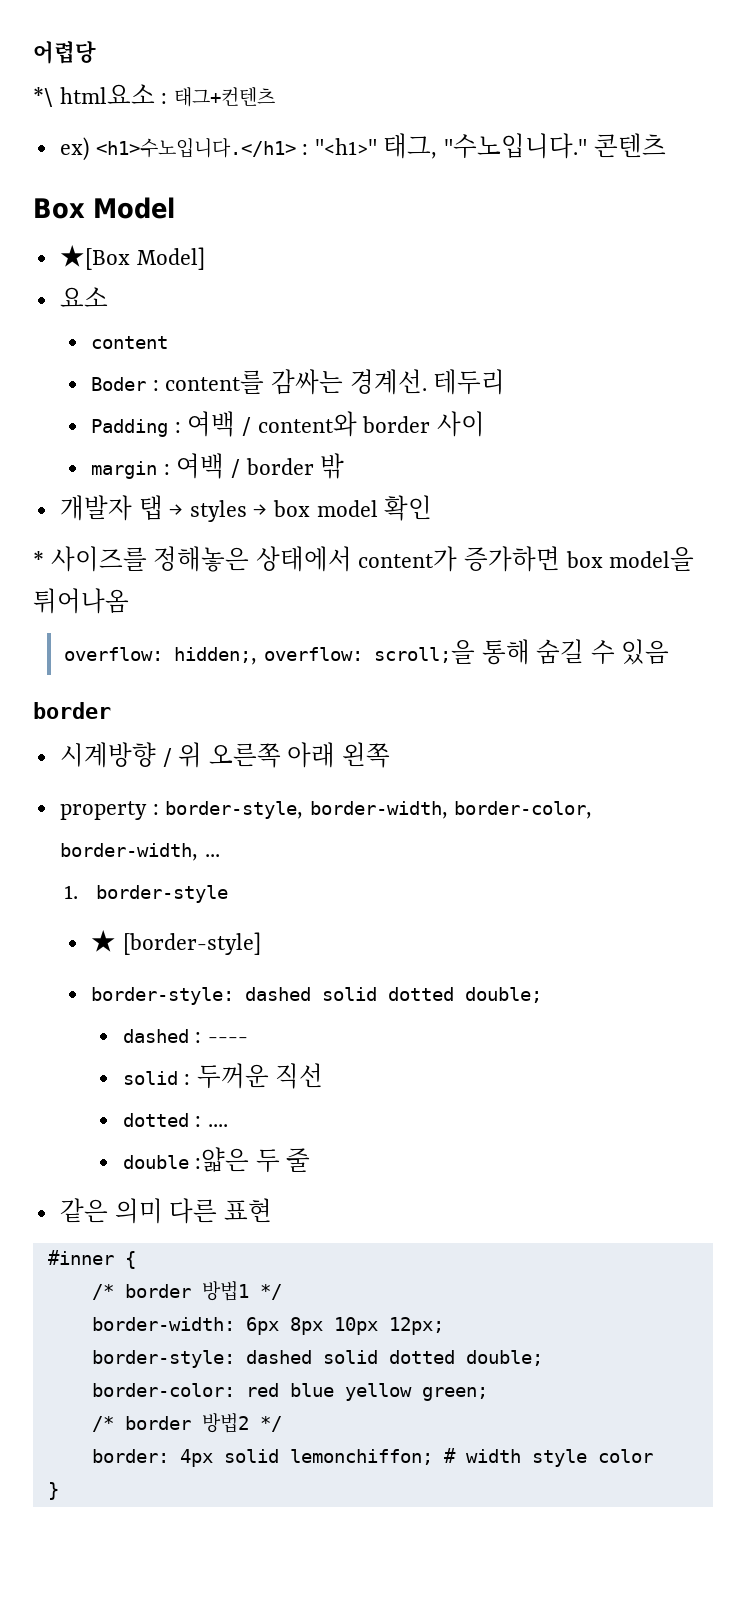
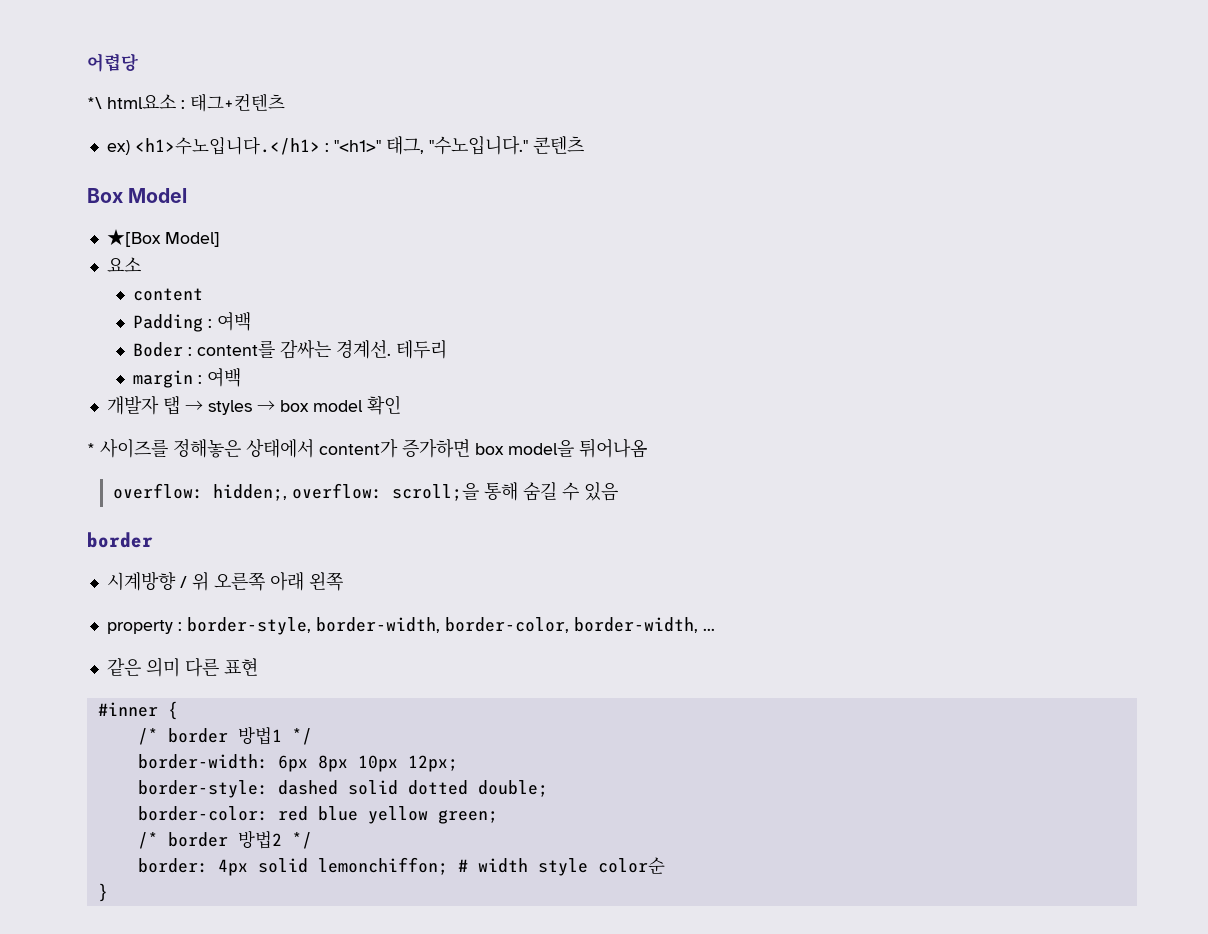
(169, 342) none -> [132,312,251,332] // Padding : 여백
[91,411,485,437] // Padding : 여백 / content와 border 사이 -> (447, 349) none
[231,453,345,479] / border 밖 -> (241, 377) none
[64,885,228,903] [91,930,261,955] [91,987,543,1005] [122,1029,248,1043] [122,1063,324,1089] [122,1113,228,1127] [122,1147,311,1173] // 1. border-style // ★ [border-style] // border-style: dashed solid dotted double; // dashed : ---- // solid : 두꺼운 직선 // dotted : .... // double :얇은 두 줄 -> (715, 629) none
[597,1449,653,1463] color -> [597,857,665,874] color순

